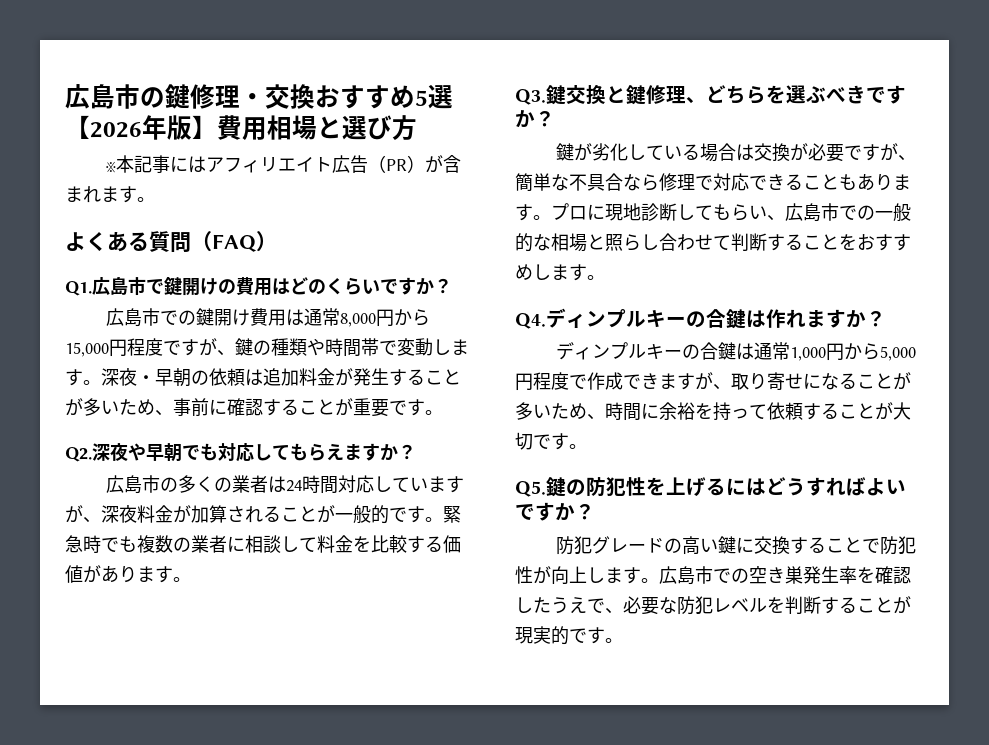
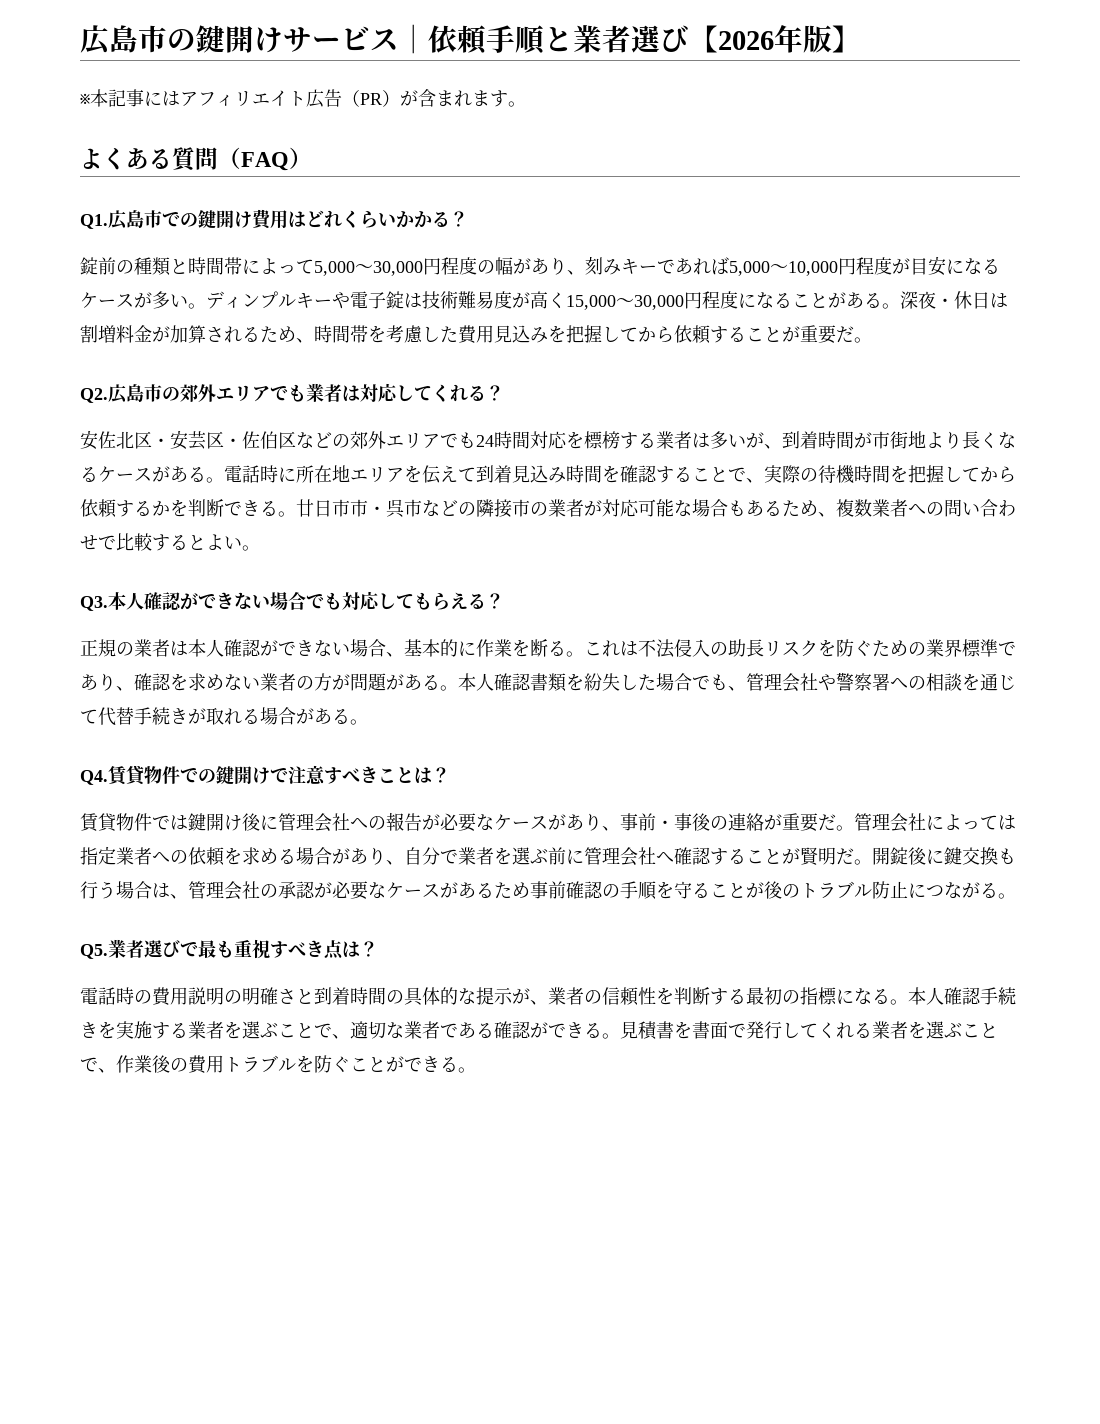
[190,84,453,109] 修理・交換おすすめ5選 -> [225,24,689,55] 開けサービス｜依頼手順と業者選び
[217,115,417,140] 費用相場と選び方 -> (861, 39) none
[164,276,452,296] [106,308,431,327] [65,338,469,357] [65,368,461,387] [65,398,263,416] 鍵開けの費用はどのくらいですか？ // 広島市での鍵開け費用は通常8,000円から15,000円程度ですが、鍵の種類や時間帯で変動します。深夜・早朝の依頼は追加料金が発生することが多いため、事前に確認 -> [180,209,468,230] [80,256,1000,276] [80,291,1008,310] [80,325,711,344] の鍵開け費用はどれくらいかかる？ // 錠前の種類と時間帯によって5,000〜30,000円程度の幅があり、刻みキーであれば5,000〜10,000円程度が目安になるケースが多い。ディンプルキーや電子錠は技術難易度が高く15,000〜30,000円程度になることがある。深夜・休日は割増料金が加算されるため、時間帯を考慮した費用見込みを把握してから依頼
[389,399,425,416] です -> [836,326,854,343] だ
[92,443,182,462] 深夜や早朝 -> [108,383,504,404] [80,430,1016,450] [80,465,1016,484] [80,499,1016,518] [80,533,260,551] [80,592,306,611] 広島市の郊外エリアでも業者は対応してくれる？ // 安佐北区・安芸区・佐伯区などの郊外エリアでも24時間対応を標榜する業者は多いが、到着時間が市街地より長くなるケースがある。電話時に所在地エリアを伝えて到着見込み時間を確認することで、実際の待機時間を把握してから依頼するかを判断できる。廿日市市・呉市などの隣接市の業者が対応可能な場合もあるため、複数業者への問い合わせで比較するとよい。 // Q3.本人確認ができない場合
[344,443,416,461] [106,475,465,494] [65,505,461,524] [65,535,461,553] [65,565,191,583] [515,84,906,105] [515,110,555,128] [556,143,917,162] [515,173,911,192] [515,203,911,222] [515,233,911,252] [515,264,605,281] [515,308,886,329] [556,342,917,361] [515,372,911,391] [515,402,911,421] [515,432,587,450] [515,477,906,497] [515,502,595,521] [556,536,917,555] [515,566,911,585] [515,596,911,615] [515,626,605,645] ますか？ // 広島市の多くの業者は24時間対応していますが、深夜料金が加算されることが一般的です。緊急時でも複数の業者に相談して料金を比較する価値があります。 // Q3.鍵交換と鍵修理、どちらを選ぶべきですか？ // 鍵が劣化している場合は交換が必要ですが、簡単な不具合なら修理で対応できることもあります。プロに現地診断してもらい、広島市での一般的な相場と照らし合わせて判断することをおすすめします。 // Q4.ディンプルキーの合鍵は作れますか？ // ディンプルキーの合鍵は通常1,000円から5,000円程度で作成できますが、取り寄せになることが多いため、時間に余裕を持って依頼することが大切です。 // Q5.鍵の防犯性を上げるにはどうすればよいですか？ // 防犯グレードの高い鍵に交換することで防犯性が向上します。広島市での空き巣発生率を確認したうえで、必要な防犯レベルを判断することが現実的です -> [468,593,504,609] [80,639,1016,658] [80,672,1016,692] [80,707,368,726] [80,765,450,786] [80,812,1016,832] [80,846,1016,866] [80,881,1016,900] [80,939,378,960] [80,987,1016,1006] [80,1021,998,1040] [80,1055,458,1074] る？ // 正規の業者は本人確認ができない場合、基本的に作業を断る。これは不法侵入の助長リスクを防ぐための業界標準であり、確認を求めない業者の方が問題がある。本人確認書類を紛失した場合でも、管理会社や警察署への相談を通じて代替手続きが取れる場合がある。 // Q4.賃貸物件での鍵開けで注意すべきことは？ // 賃貸物件では鍵開け後に管理会社への報告が必要なケースがあり、事前・事後の連絡が重要だ。管理会社によっては指定業者への依頼を求める場合があり、自分で業者を選ぶ前に管理会社へ確認することが賢明だ。開錠後に鍵交換も行う場合は、管理会社の承認が必要なケースがあるため事前確認の手順を守ることが後のトラブル防止につながる。 // Q5.業者選びで最も重視すべき点は？ // 電話時の費用説明の明確さと到着時間の具体的な提示が、業者の信頼性を判断する最初の指標になる。本人確認手続きを実施する業者を選ぶことで、適切な業者である確認ができる。見積書を書面で発行してくれる業者を選ぶことで、作業後の費用トラブルを防ぐことができる

